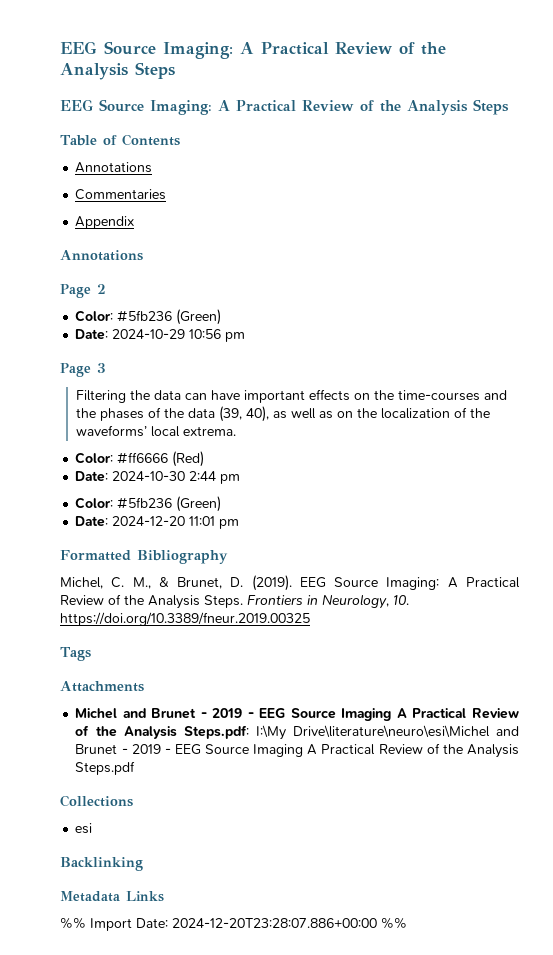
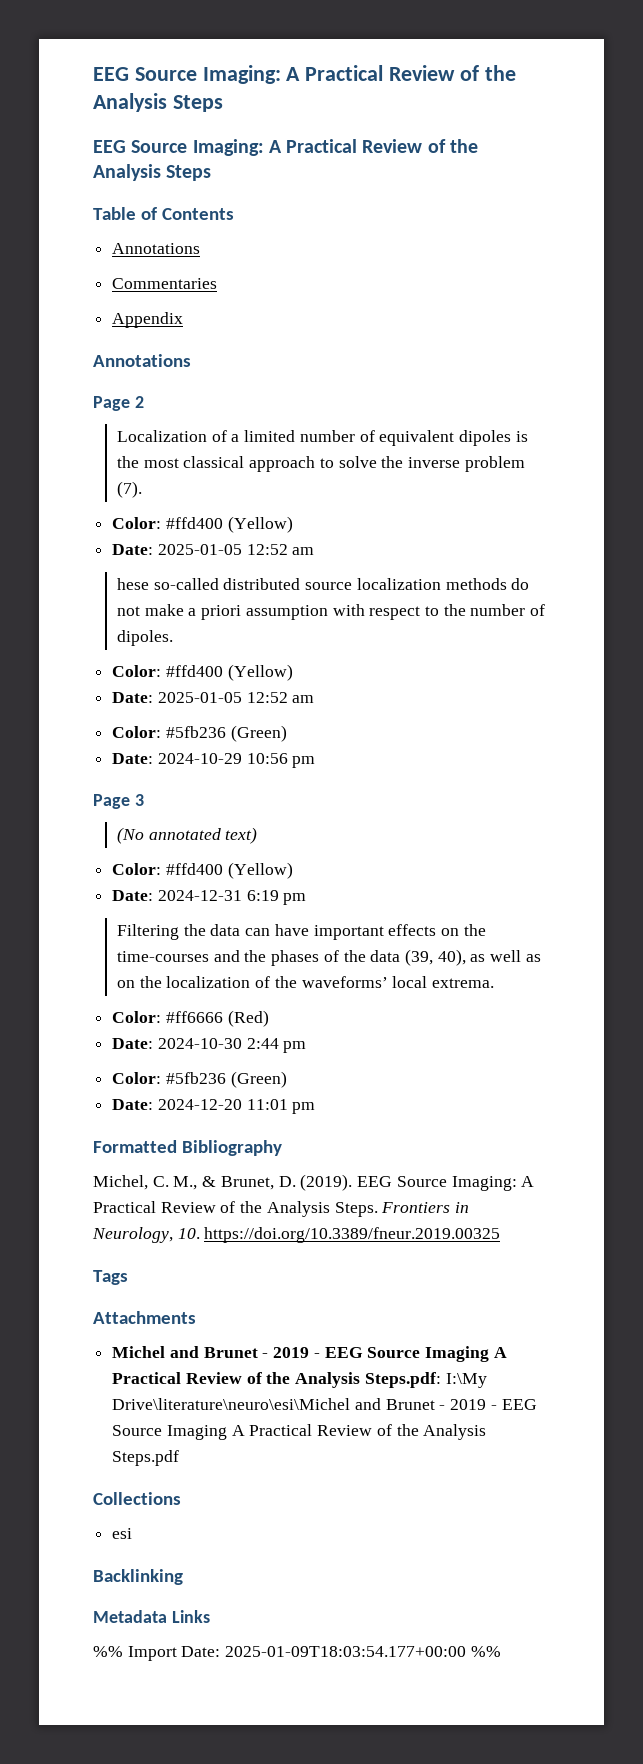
(106, 289) none -> [116,430,528,446] [116,456,525,472] [116,481,142,498] [112,516,293,533] [112,544,315,555] [116,578,530,590] [116,604,546,620] [116,630,173,646] [112,664,293,681] [112,692,315,703] // Localization of a limited number of equivalent dipoles is the most classical approach to solve the inverse problem (7). // Color: #ffd400 (Yellow) // Date: 2025-01-05 12:52 am // hese so-called distributed source localization methods do not make a priori assumption with respect to the number of dipoles. // Color: #ffd400 (Yellow) // Date: 2025-01-05 12:52 am
(106, 368) none -> [116,827,258,844] [112,862,293,879] [112,890,307,905] // (No annotated text) // Color: #ffd400 (Yellow) // Date: 2024-12-31 6:19 pm
[172,918,377,928] 2024-12-20T23:28:07.886+00:00 -> [225,1646,467,1657] 2025-01-09T18:03:54.177+00:00

